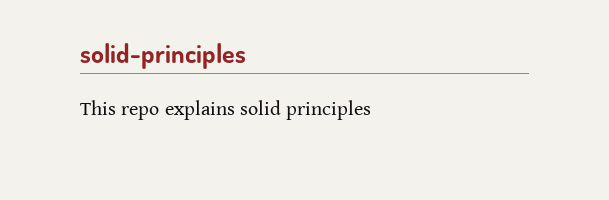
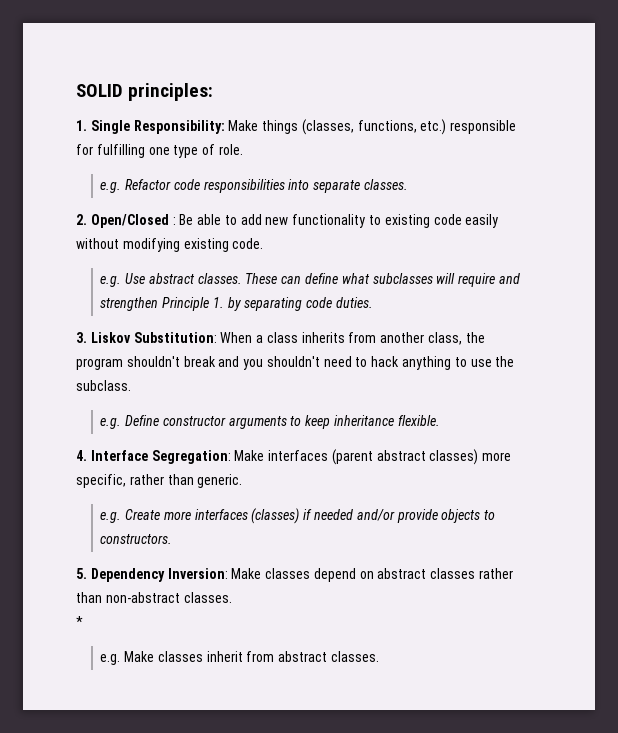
[80,43,246,69] [80,100,372,120] solid-principles // This repo explains solid principles -> [76,83,214,101] [76,119,517,135] [76,144,243,158] [100,179,409,193] [76,214,499,228] [76,238,264,252] [100,273,520,287] [100,297,374,311] [76,332,485,345] [76,356,515,370] [76,380,131,391] [100,415,440,429] [76,449,512,465] [76,474,243,488] [100,508,496,524] [100,534,173,544] [76,568,514,582] [76,592,232,603] [76,616,83,627] [100,651,380,665] SOLID principles: // 1. Single Responsibility: Make things (classes, functions, etc.) responsible for fulfilling one type of role. // e.g. Refactor code responsibilities into separate classes. // 2. Open/Closed : Be able to add new functionality to existing code easily without modifying existing code. // e.g. Use abstract classes. These can define what subclasses will require and strengthen Principle 1. by separating code duties. // 3. Liskov Substitution: When a class inherits from another class, the program shouldn't break and you shouldn't need to hack anything to use the subclass. // e.g. Define constructor arguments to keep inheritance flexible. // 4. Interface Segregation: Make interfaces (parent abstract classes) more specific, rather than generic. // e.g. Create more interfaces (classes) if needed and/or provide objects to constructors. // 5. Dependency Inversion: Make classes depend on abstract classes rather than non-abstract classes. // * // e.g. Make classes inherit from abstract classes.

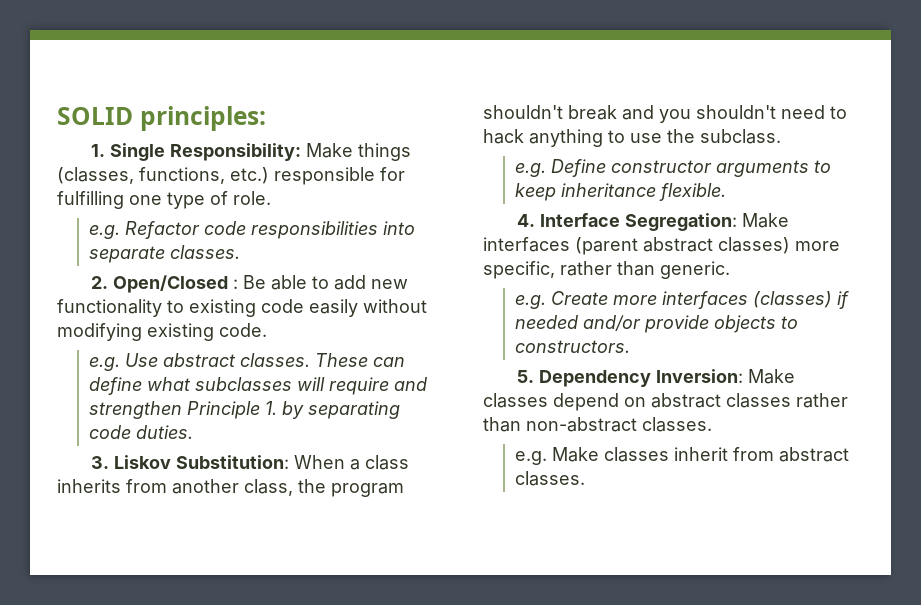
[76,616,83,627] // * -> (712, 424) none

